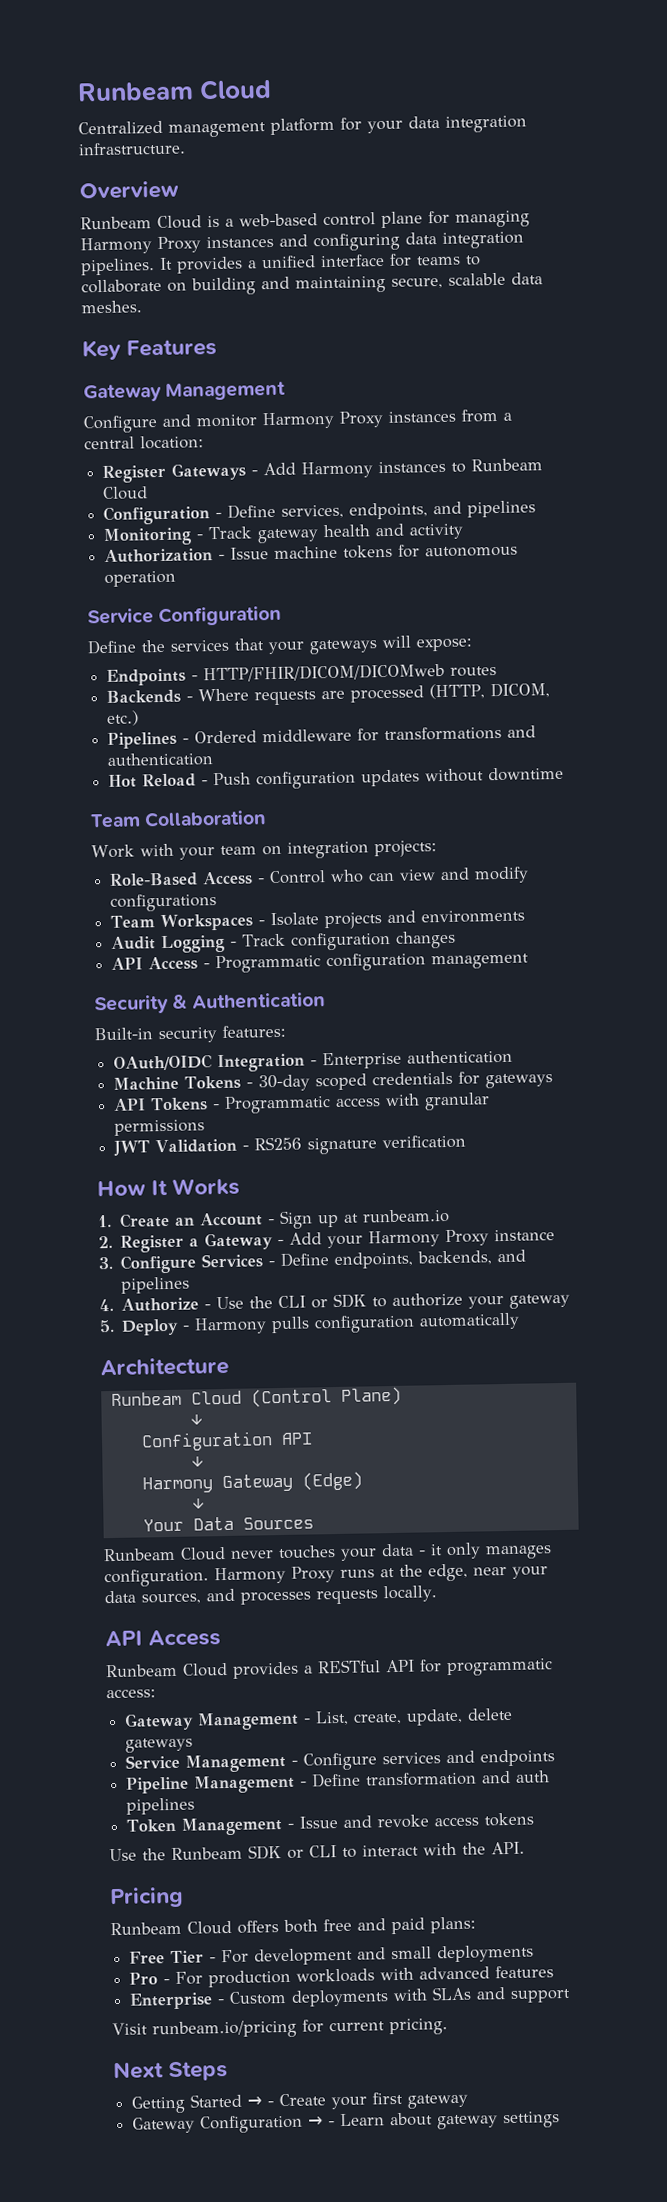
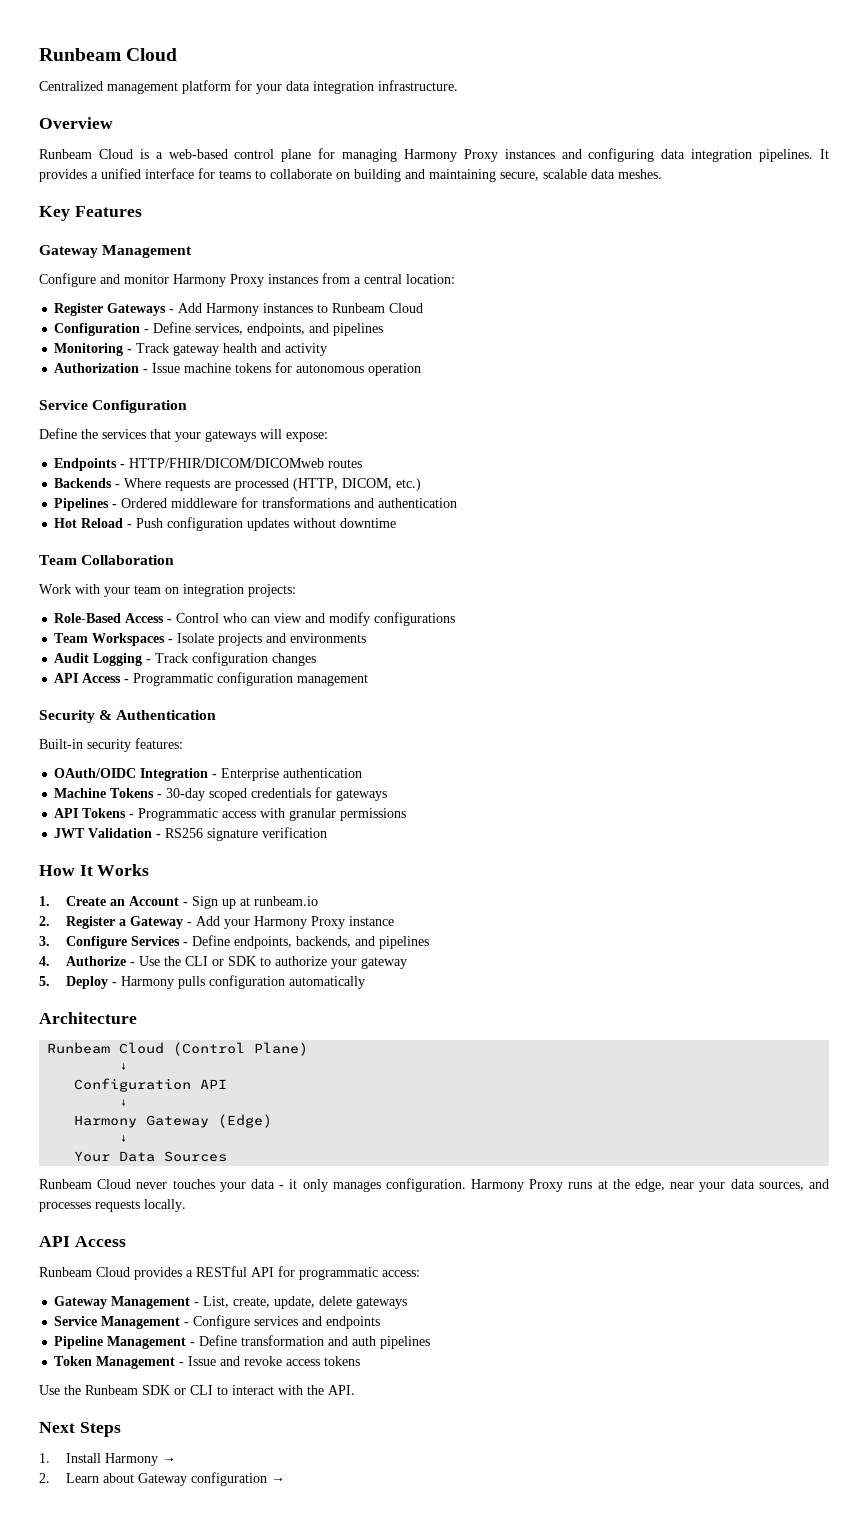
[109,1886,184,1909] [110,1916,476,1936] [129,1944,535,1966] [129,1965,555,1988] [129,1986,572,2010] [112,2018,448,2040] [113,2061,229,2082] [131,2091,469,2114] [132,2111,561,2134] Pricing // Runbeam Cloud offers both free and paid plans: // Free Tier - For development and small deployments // Pro - For production workloads with advanced features // Enterprise - Custom deployments with SLAs and support // Visit runbeam.io/pricing for current pricing. // Next Steps // Getting Started → - Create your first gateway // Gateway Configuration → - Learn about gateway settings -> [39,1422,121,1437] [39,1453,177,1466] [39,1472,286,1486] Next Steps // 1. Install Harmony → // 2. Learn about Gateway configuration →

